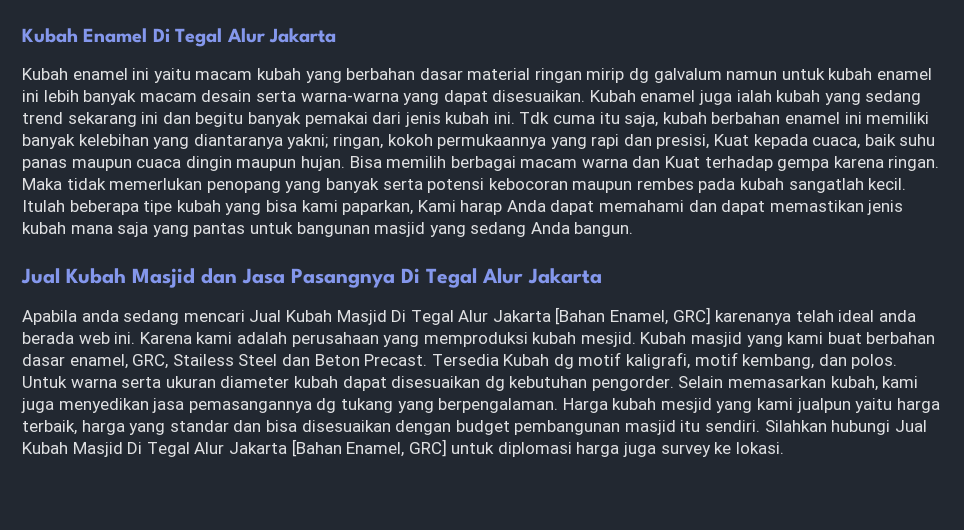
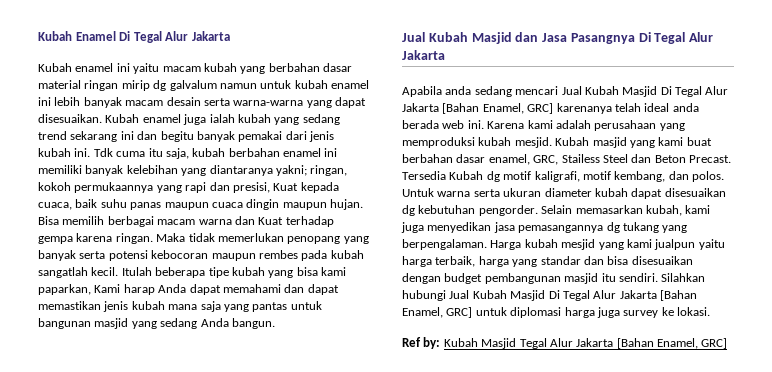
(784, 448) none -> [402,337,728,349] // Ref by: Kubah Masjid Tegal Alur Jakarta [Bahan Enamel, GRC]

